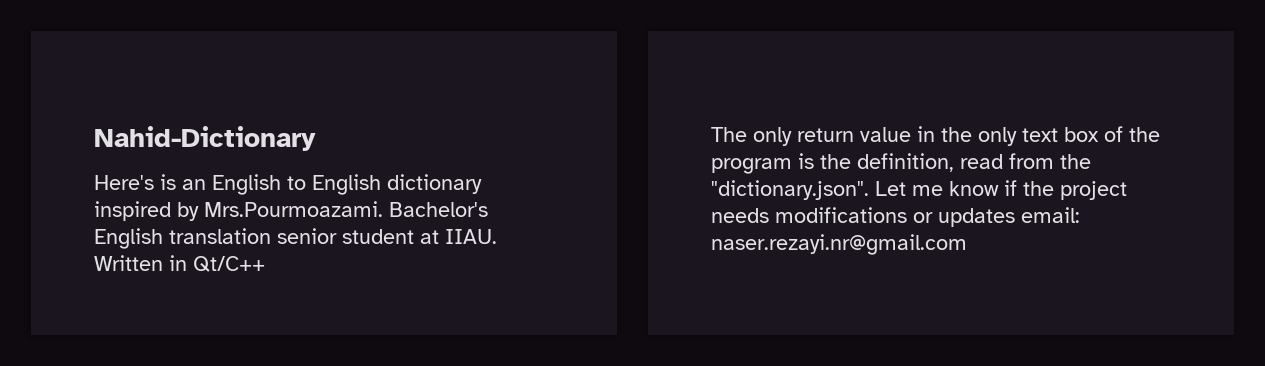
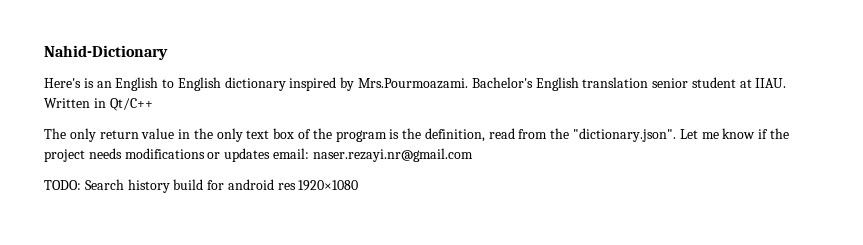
(967, 244) none -> [44,179,359,193] // TODO: Search history build for android res 1920×1080

